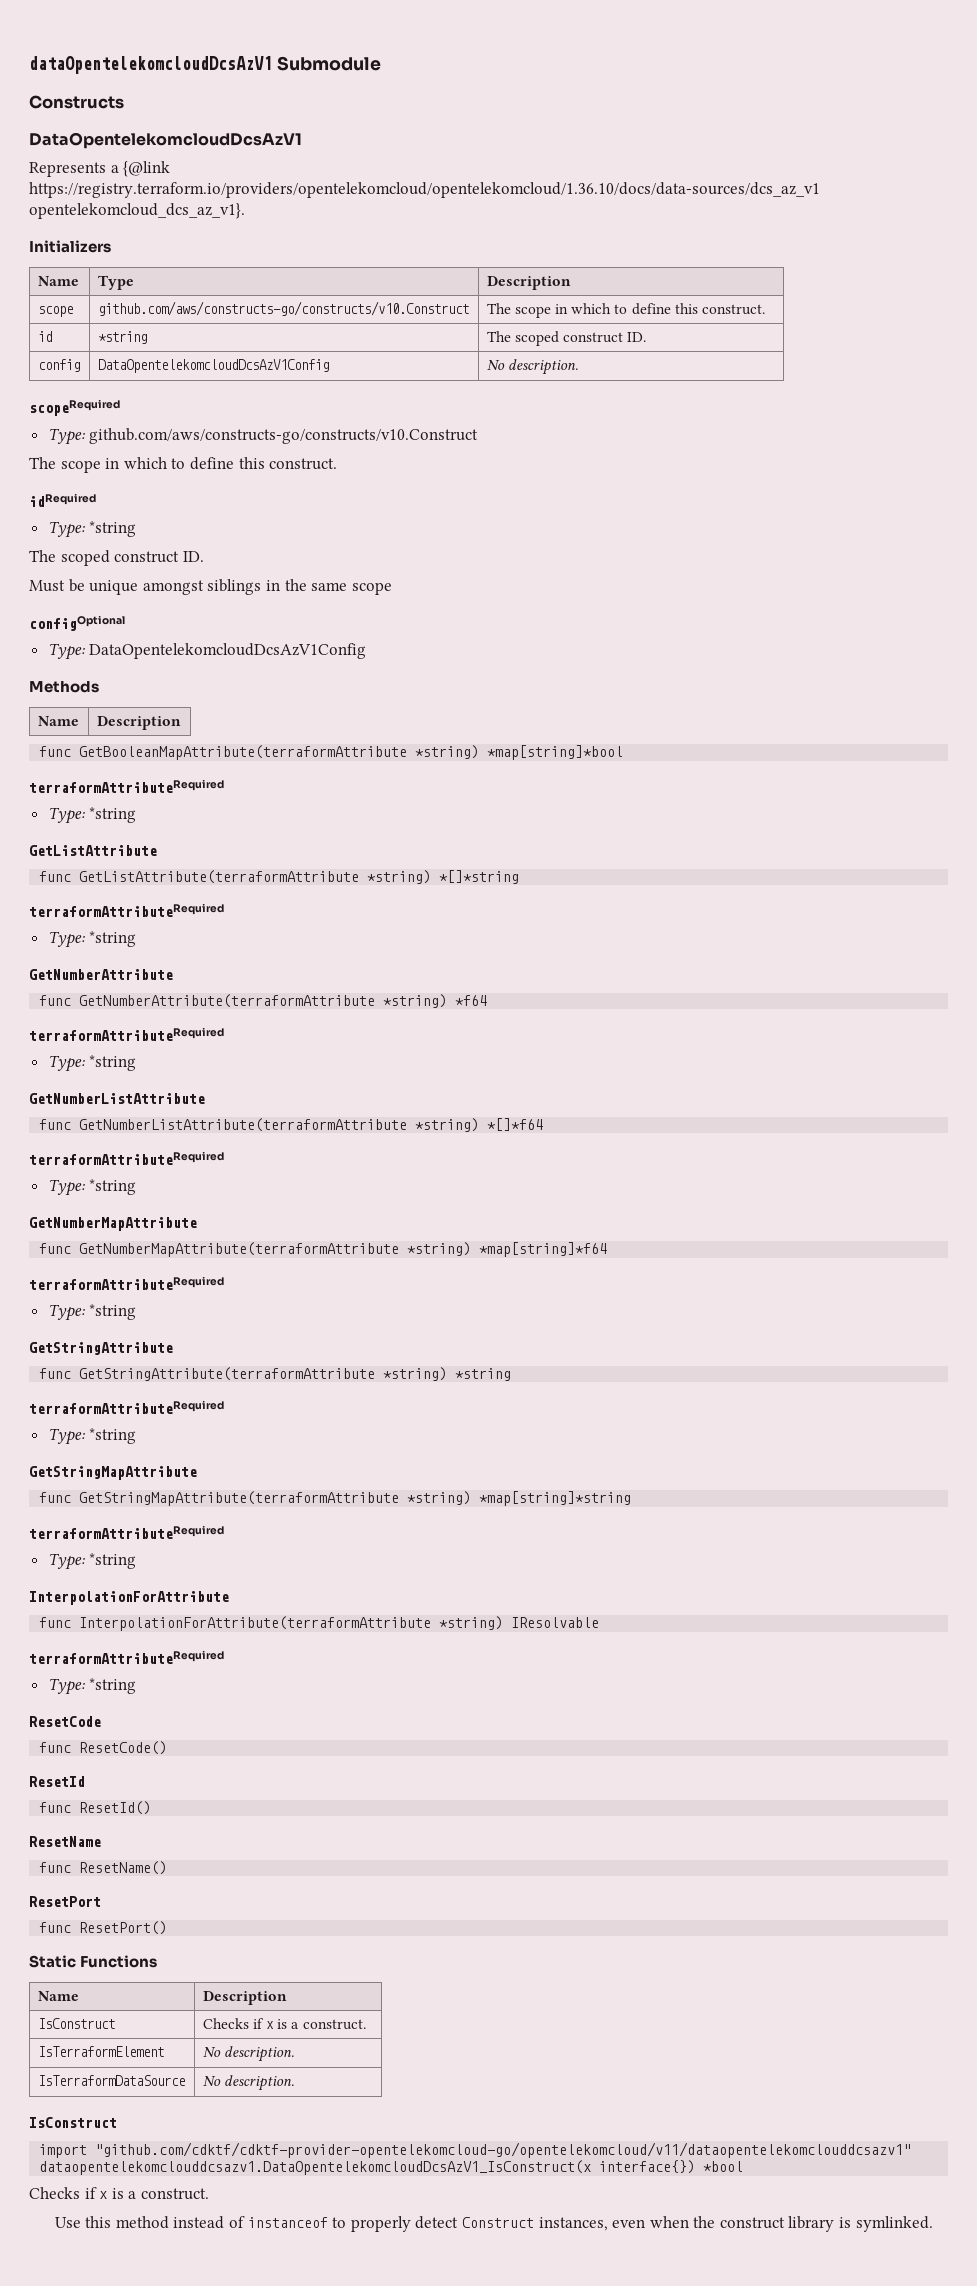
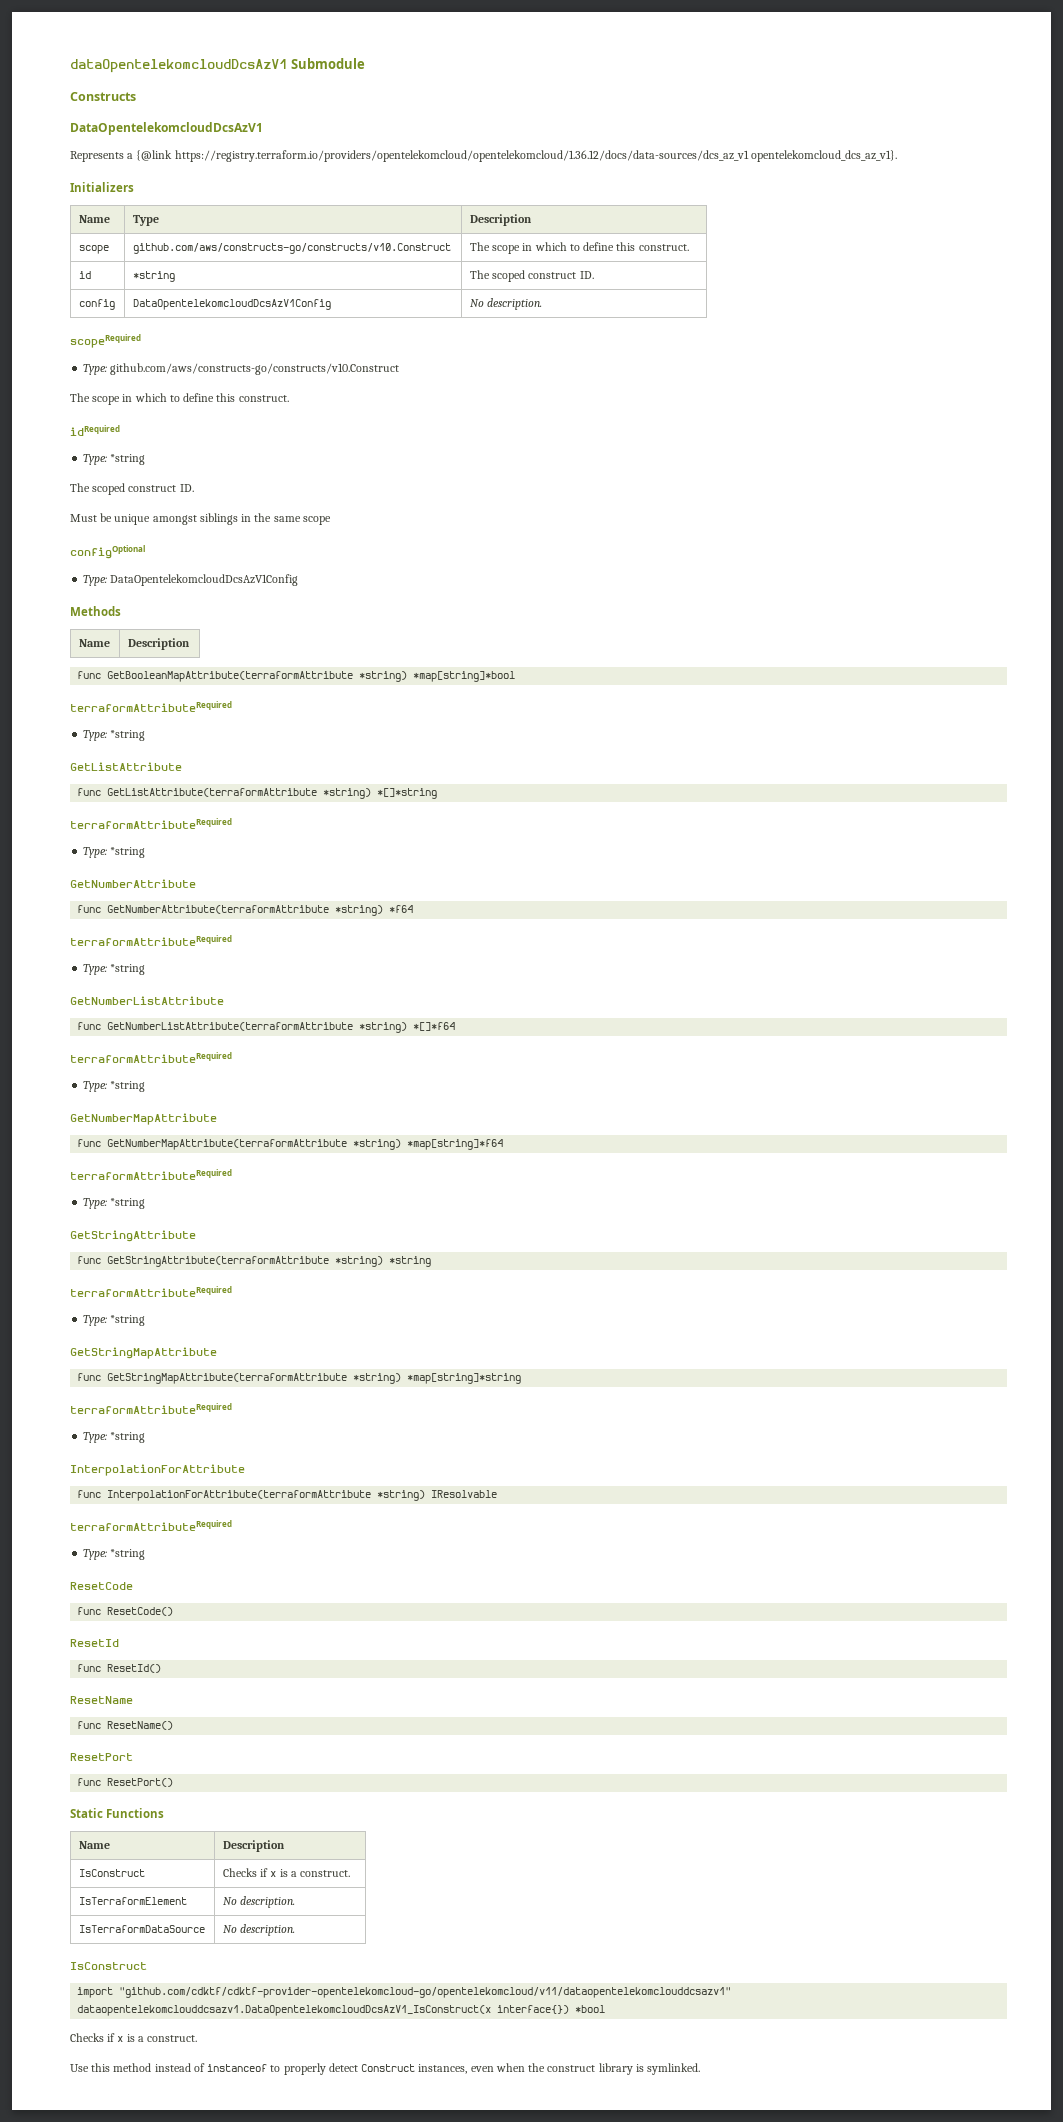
[29,182,820,198] https://registry.terraform.io/providers/opentelekomcloud/opentelekomcloud/1.36.10/docs/data-sources/dcs_az_v1 -> [174,150,749,162] https://registry.terraform.io/providers/opentelekomcloud/opentelekomcloud/1.36.12/docs/data-sources/dcs_az_v1

